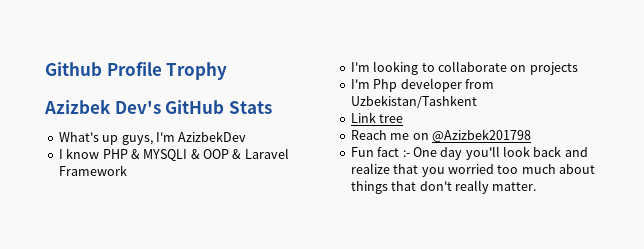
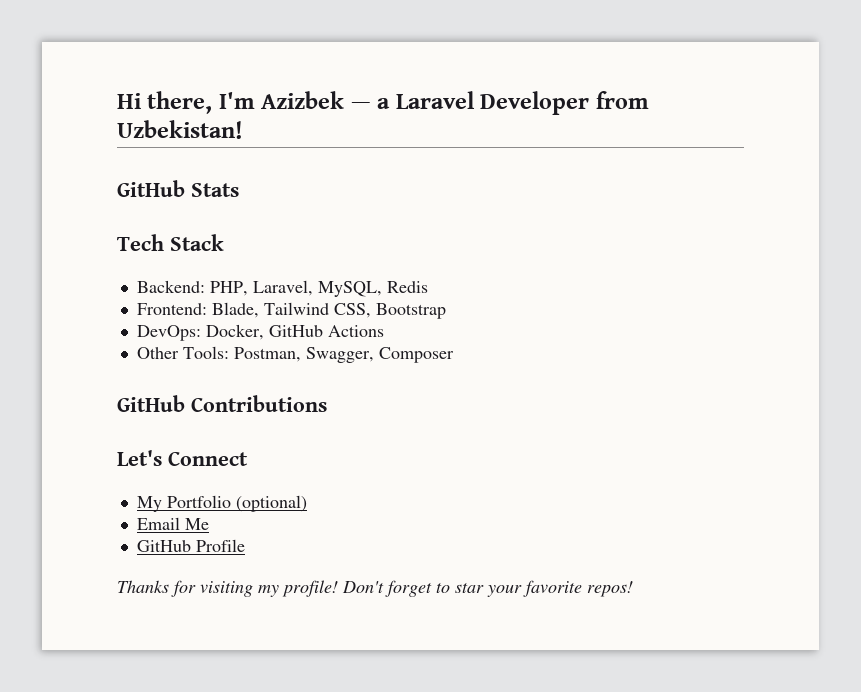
[45,62,228,80] [44,99,272,114] [58,131,247,145] [58,148,289,161] [58,165,127,176] [350,61,578,75] [350,78,494,92] [350,95,477,109] [350,112,404,123] [350,129,531,142] [350,146,588,160] [350,163,595,177] [350,180,537,194] Github Profile Trophy // Azizbek Dev's GitHub Stats // What's up guys, I'm AzizbekDev // I know PHP & MYSQLI & OOP & Laravel Framework // I'm looking to collaborate on projects // I'm Php developer from Uzbekistan/Tashkent // Link tree // Reach me on @Azizbek201798 // Fun fact :- One day you'll look back and realize that you worried too much about things that don't really matter. -> [117,91,649,115] [117,120,243,139] [117,180,239,197] [117,234,224,251] [136,280,428,297] [136,302,446,319] [136,324,384,341] [136,346,454,363] [117,395,327,412] [117,450,248,466] [136,495,307,512] [136,517,209,530] [136,539,245,552] [117,580,633,597] Hi there, I'm Azizbek — a Laravel Developer from Uzbekistan! // GitHub Stats // Tech Stack // Backend: PHP, Laravel, MySQL, Redis // Frontend: Blade, Tailwind CSS, Bootstrap // DevOps: Docker, GitHub Actions // Other Tools: Postman, Swagger, Composer // GitHub Contributions // Let's Connect // My Portfolio (optional) // Email Me // GitHub Profile // Thanks for visiting my profile! Don't forget to star your favorite repos!

